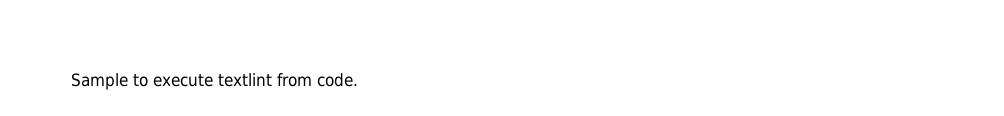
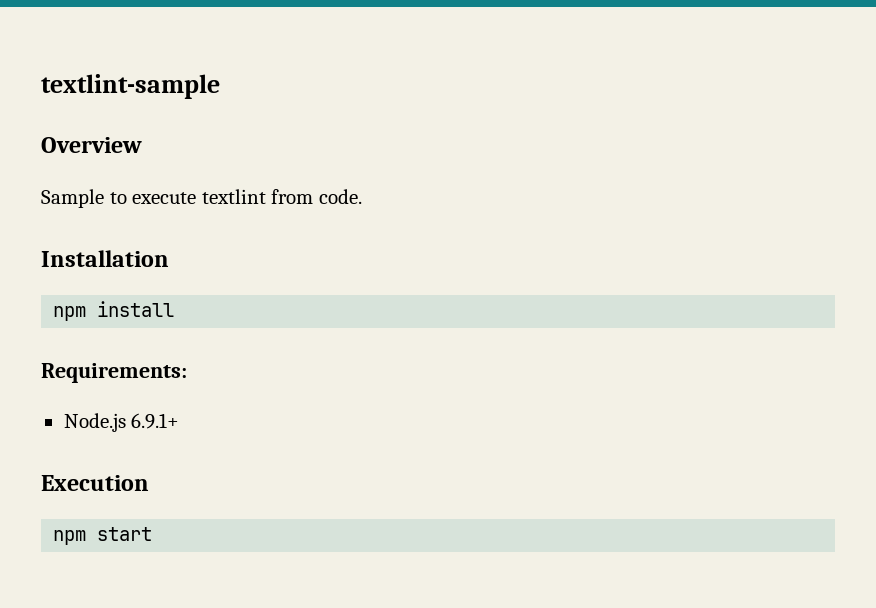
(71, 81) none -> [41,74,220,99] [41,137,142,153] textlint-sample // Overview //
(358, 80) none -> [41,250,169,267] [53,301,175,321] [41,363,187,383] [63,413,180,432] [41,475,149,491] [53,527,153,545] // Installation // npm install // Requirements: // Node.js 6.9.1+ // Execution // npm start

